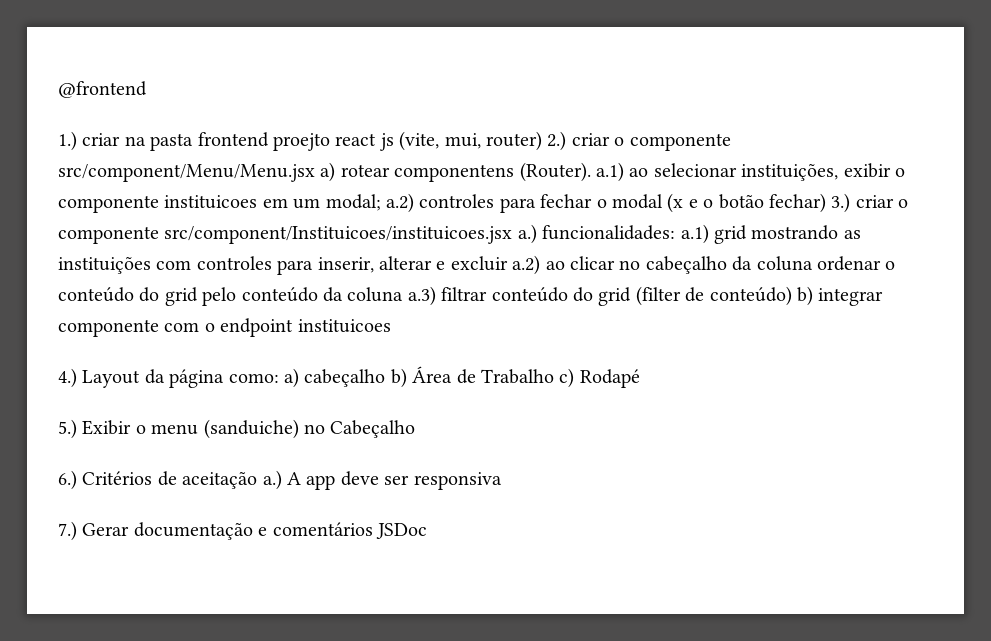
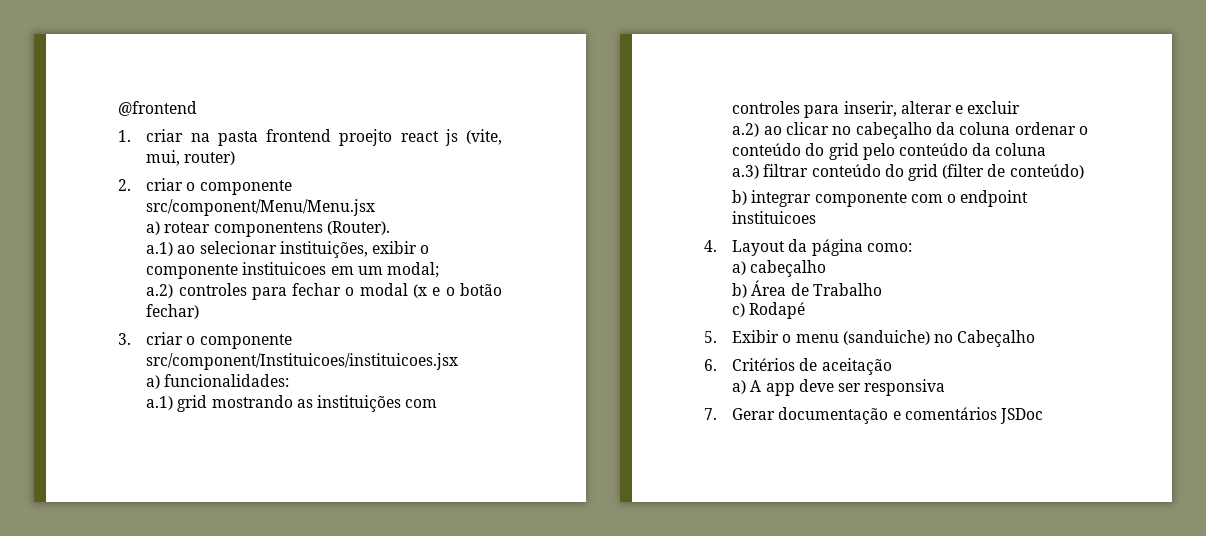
[58,131,77,151] 1.) -> [118,130,131,142] 1.
[547,131,567,151] 2.) -> [118,179,131,191] // 2.
(315, 173) none -> (376, 207) //
(591, 172) none -> (390, 228) //
(381, 202) none -> (440, 270) //
[831,193,851,213] 3.) -> [118,333,131,345] // 3.
[517,224,537,244] a.) -> [146,375,161,389] // a)
(676, 232) none -> (290, 380) //
(508, 263) none -> (1021, 107) //
(404, 294) none -> (1047, 149) //
(792, 296) none -> (1084, 171) //
[58,368,77,388] 4.) -> [704,240,717,252] 4.
(279, 378) none -> (912, 247) //
(386, 378) none -> (827, 268) //
(554, 376) none -> (882, 289) //
[58,419,77,439] 5.) -> [704,331,717,343] 5.
[58,470,77,490] 6.) -> [704,359,717,371] 6.
[262,470,282,490] a.) -> [732,380,747,394] // a)
[58,521,77,541] 7.) -> [704,408,717,420] 7.

